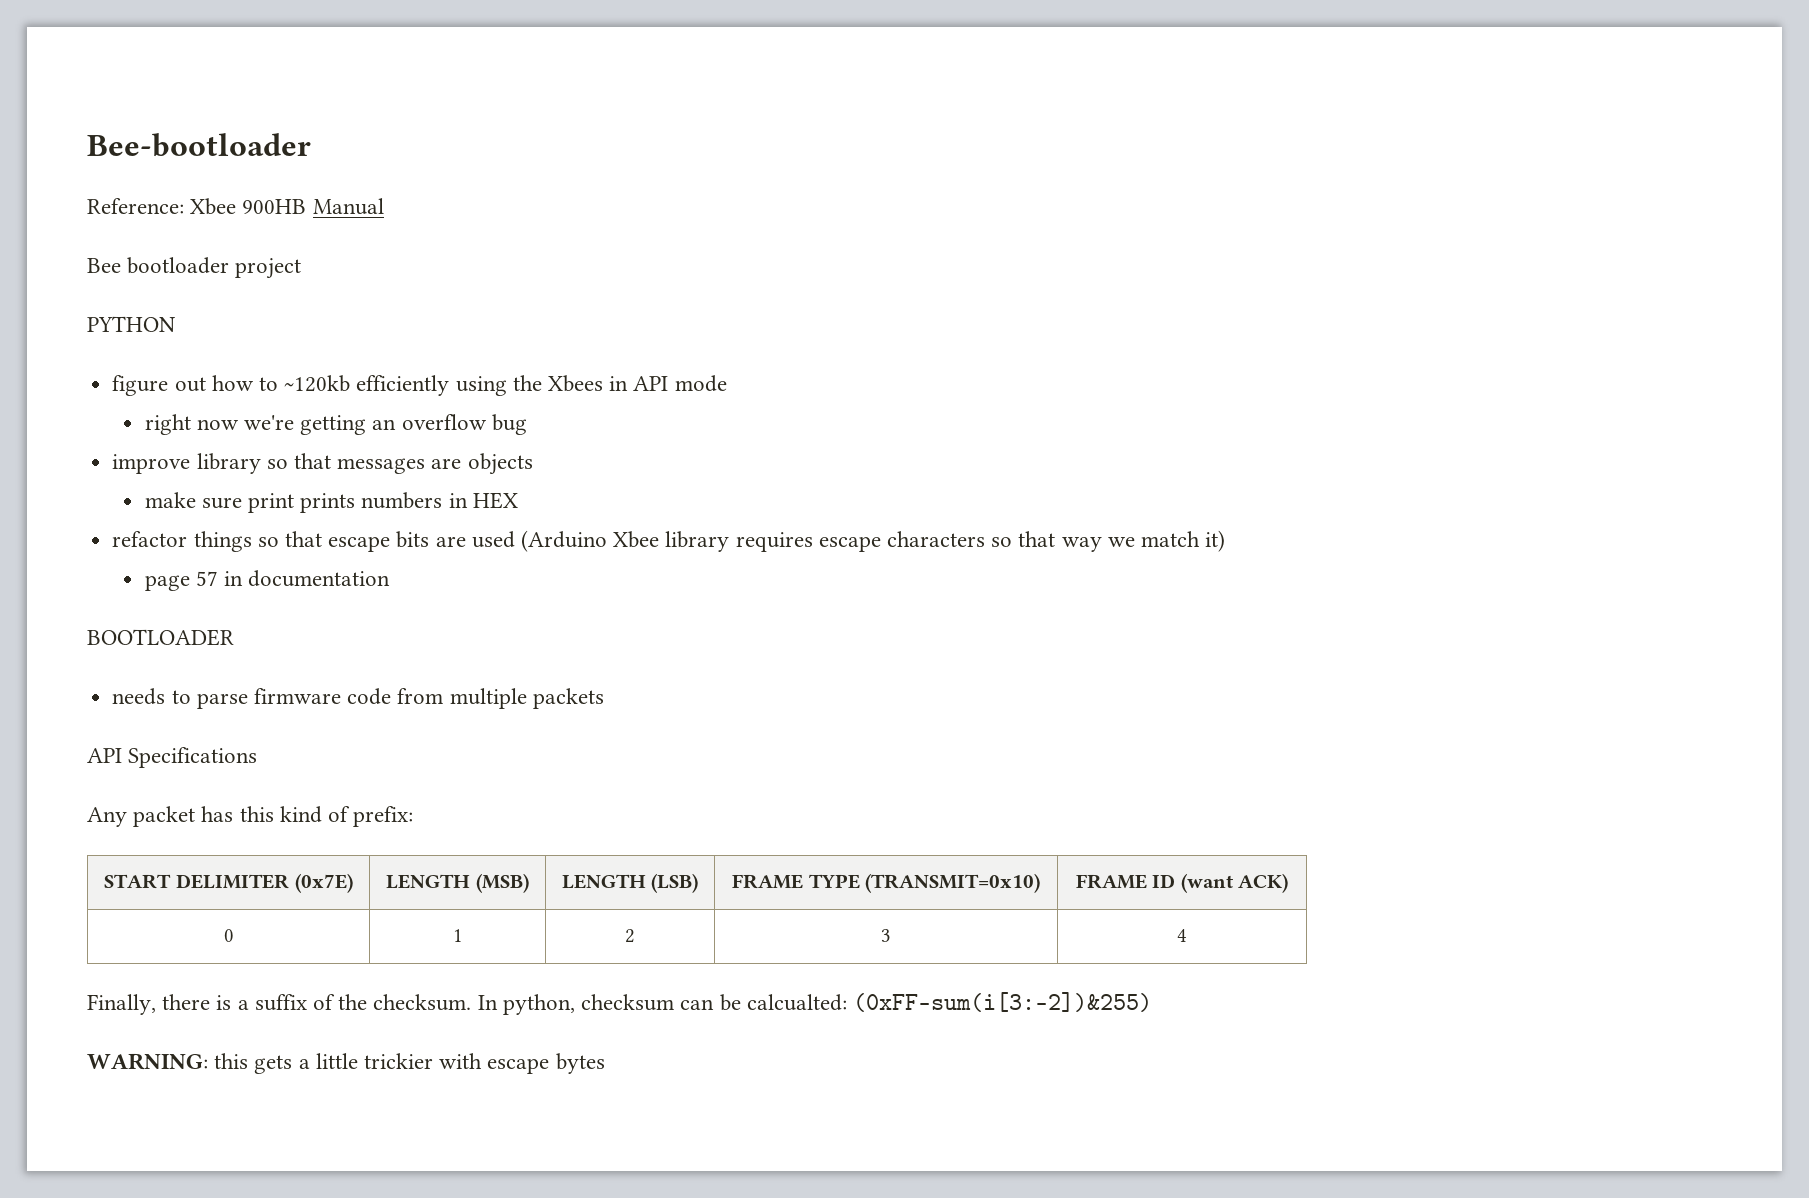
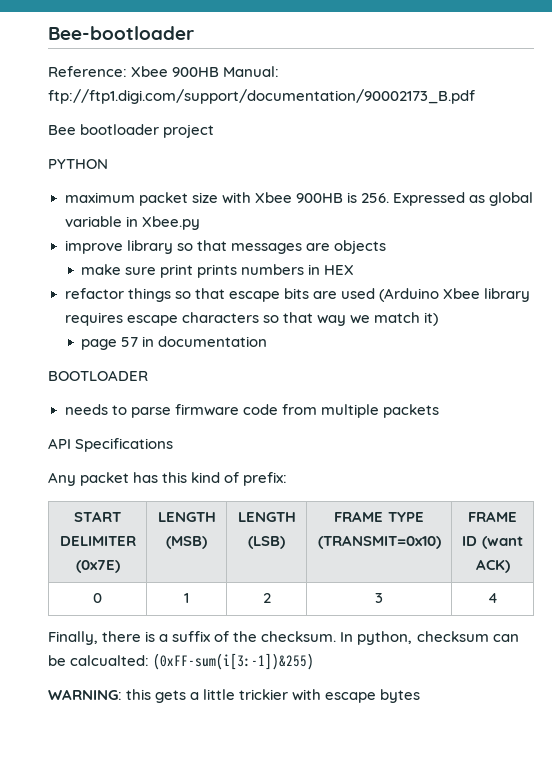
[312,198,384,215] Manual -> [223,66,280,77] [48,89,475,104] Manual: ftp://ftp1.digi.com/support/documentation/90002173_B.pdf
[112,375,727,396] [144,414,527,435] figure out how to ~120kb efficiently using the Xbees in API mode // right now we're getting an overflow bug -> [64,192,534,206] [64,216,200,230] maximum packet size with Xbee 900HB is 256. Expressed as global variable in Xbee.py
[852,992,1152,1012] (0xFF-sum(i[3:-2])&255) -> [153,653,315,670] (0xFF-sum(i[3:-1])&255)

